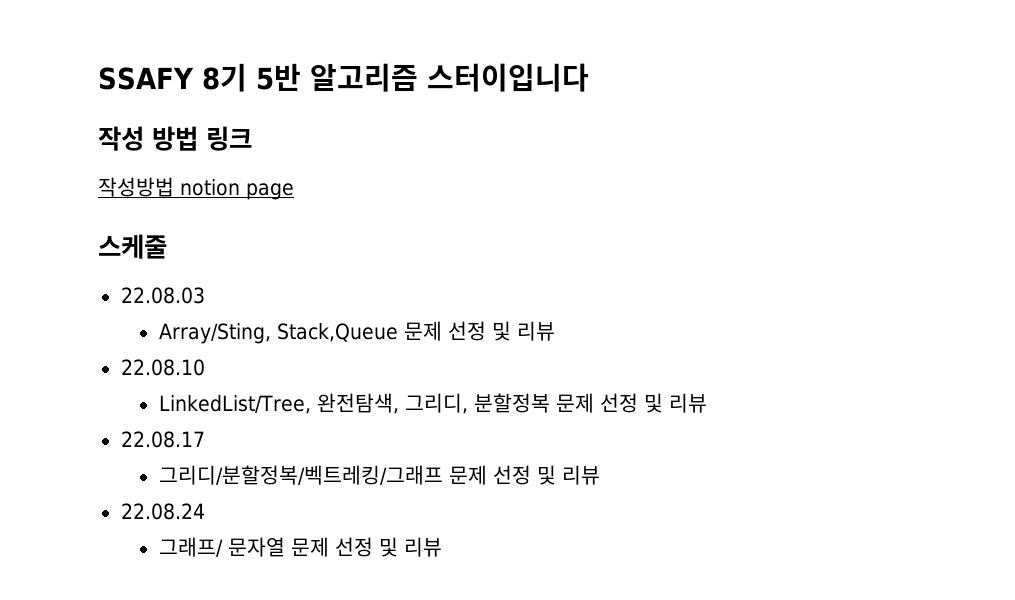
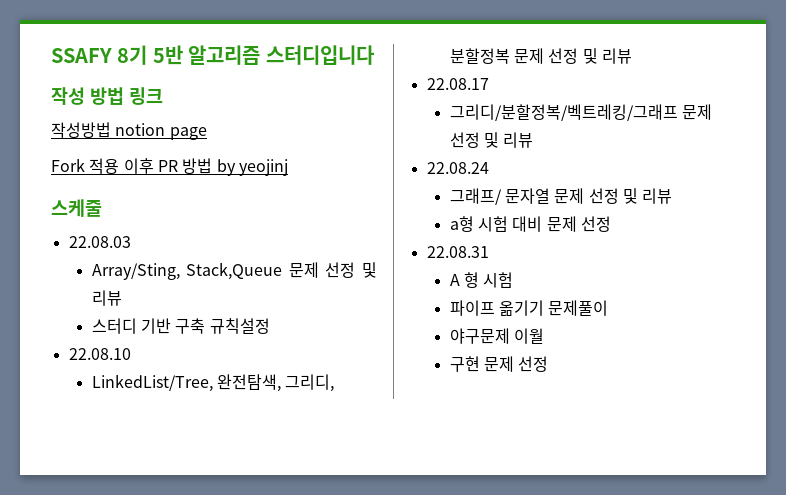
[426,63,589,92] 스터이입니다 -> [265,45,374,65] 스터디입니다
(294, 191) none -> [51,158,288,176] // Fork 적용 이후 PR 방법 by yeojinj
(555, 331) none -> [91,318,270,334] // 스터디 기반 구축 규칙설정
(442, 547) none -> [449,216,611,232] [426,246,489,258] [449,272,514,288] [449,300,609,316] [449,328,544,344] [449,356,549,372] // a형 시험 대비 문제 선정 // 22.08.31 // A 형 시험 // 파이프 옮기기 문제풀이 // 야구문제 이월 // 구현 문제 선정

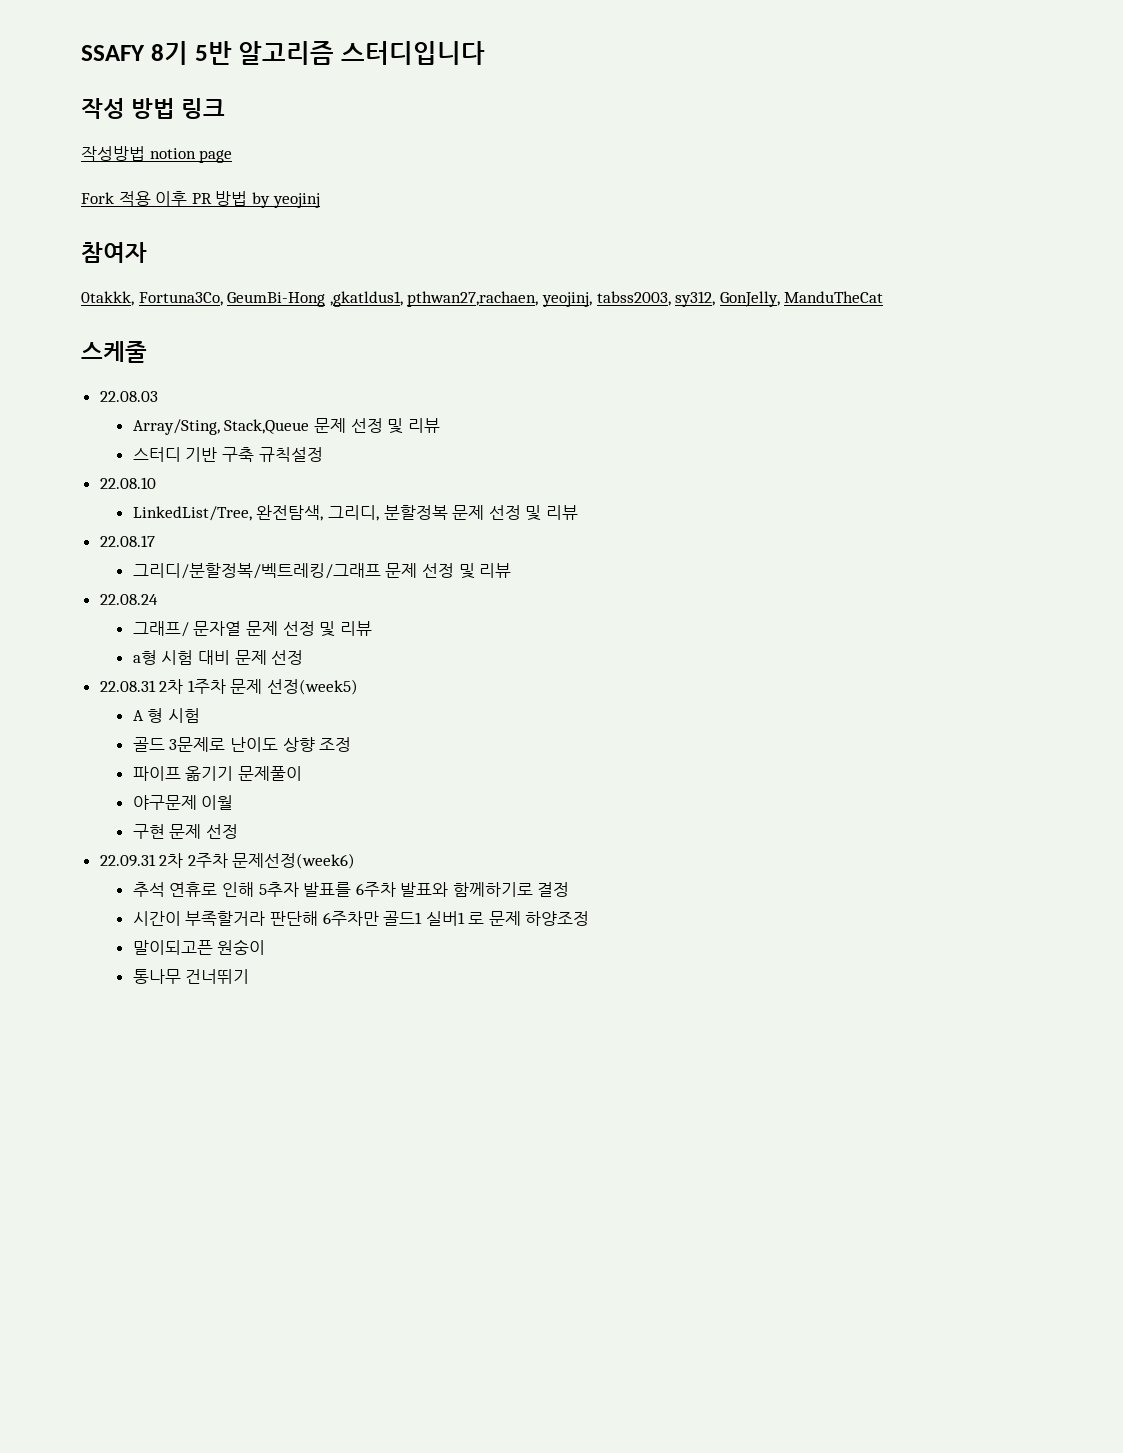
(288, 167) none -> [81,242,147,263] [81,291,884,307] // 참여자 // 0takkk, Fortuna3Co, GeumBi-Hong ,gkatldus1, pthwan27,rachaen, yeojinj, tabss2003, sy312, GonJelly, ManduTheCat
(489, 252) none -> [159,679,359,695] 2차 1주차 문제 선정(week5)
(514, 280) none -> [132,737,352,752] // 골드 3문제로 난이도 상향 조정
(549, 364) none -> [99,853,356,869] [132,882,570,897] [132,911,590,926] [132,939,266,955] [132,969,250,984] // 22.09.31 2차 2주차 문제선정(week6) // 추석 연휴로 인해 5추자 발표를 6주차 발표와 함께하기로 결정 // 시간이 부족할거라 판단해 6주차만 골드1 실버1 로 문제 하양조정 // 말이되고픈 원숭이 // 통나무 건너뛰기

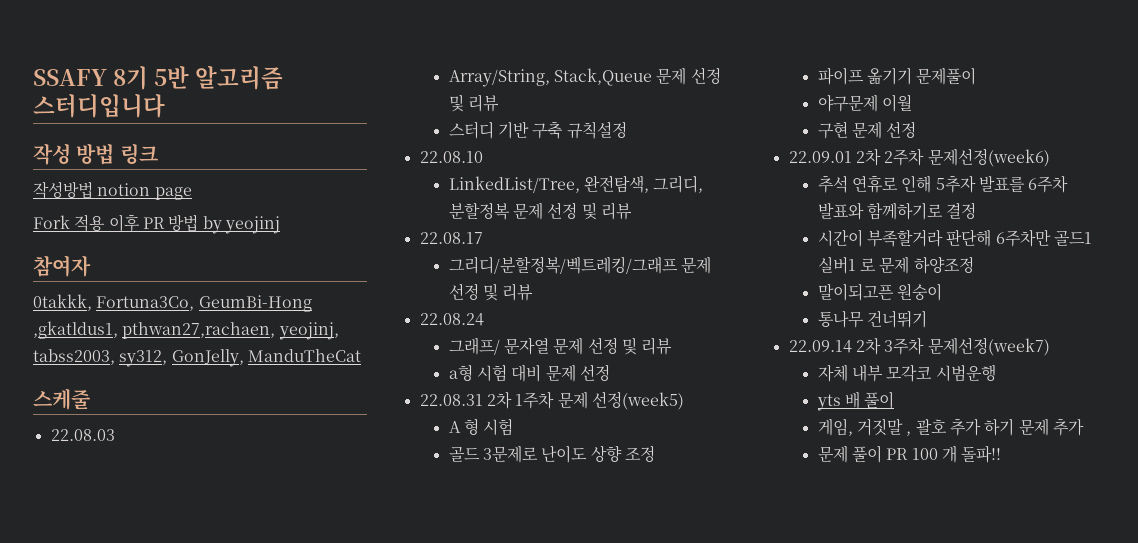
[132,419,220,435] Array/Sting, -> [448,69,550,87] Array/String,
[99,854,156,867] 22.09.31 -> [788,151,852,163] 22.09.01
(250, 976) none -> [788,337,1050,356] [817,364,996,382] [816,391,895,411] [817,418,1084,436] [817,445,1002,463] // 22.09.14 2차 3주차 문제선정(week7) // 자체 내부 모각코 시범운행 // yts 배 풀이 // 게임, 거짓말 , 괄호 추가 하기 문제 추가 // 문제 풀이 PR 100 개 돌파!!

